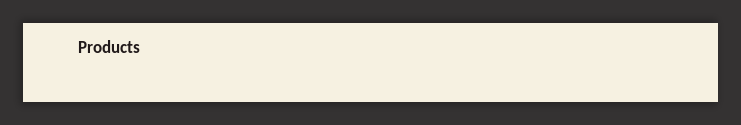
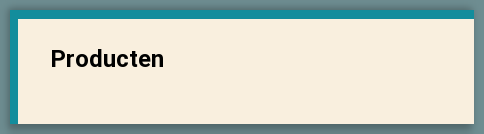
[78,40,140,53] Products -> [50,49,164,67] Producten

